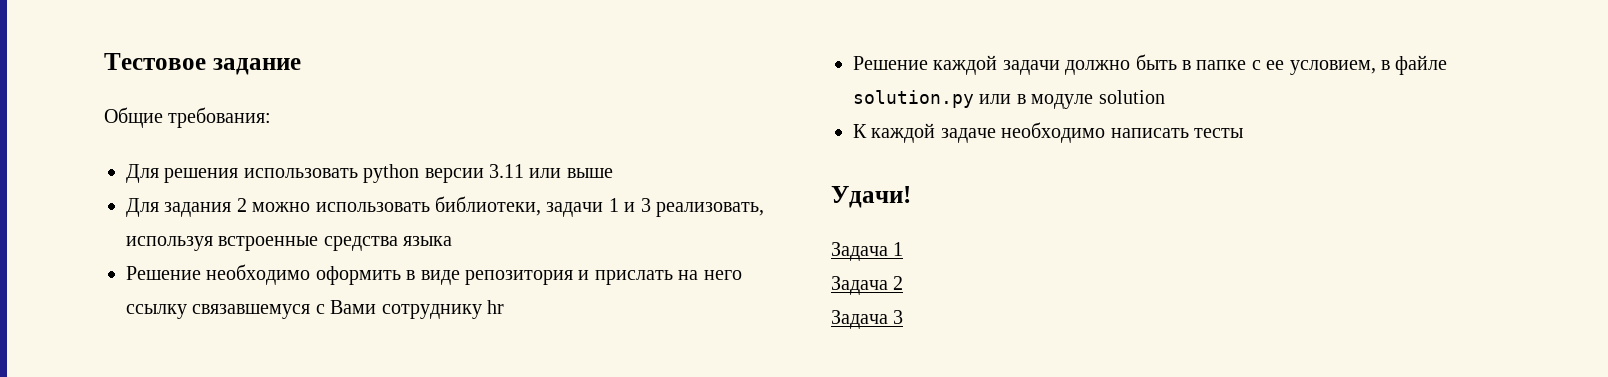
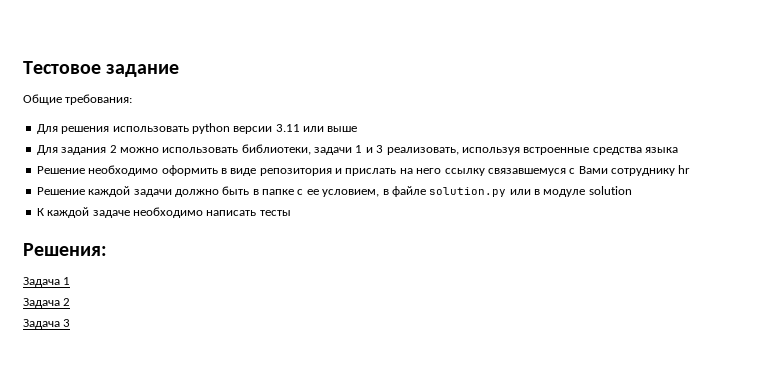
[831,186,911,208] Удачи! -> [23,243,107,256] Решения:

